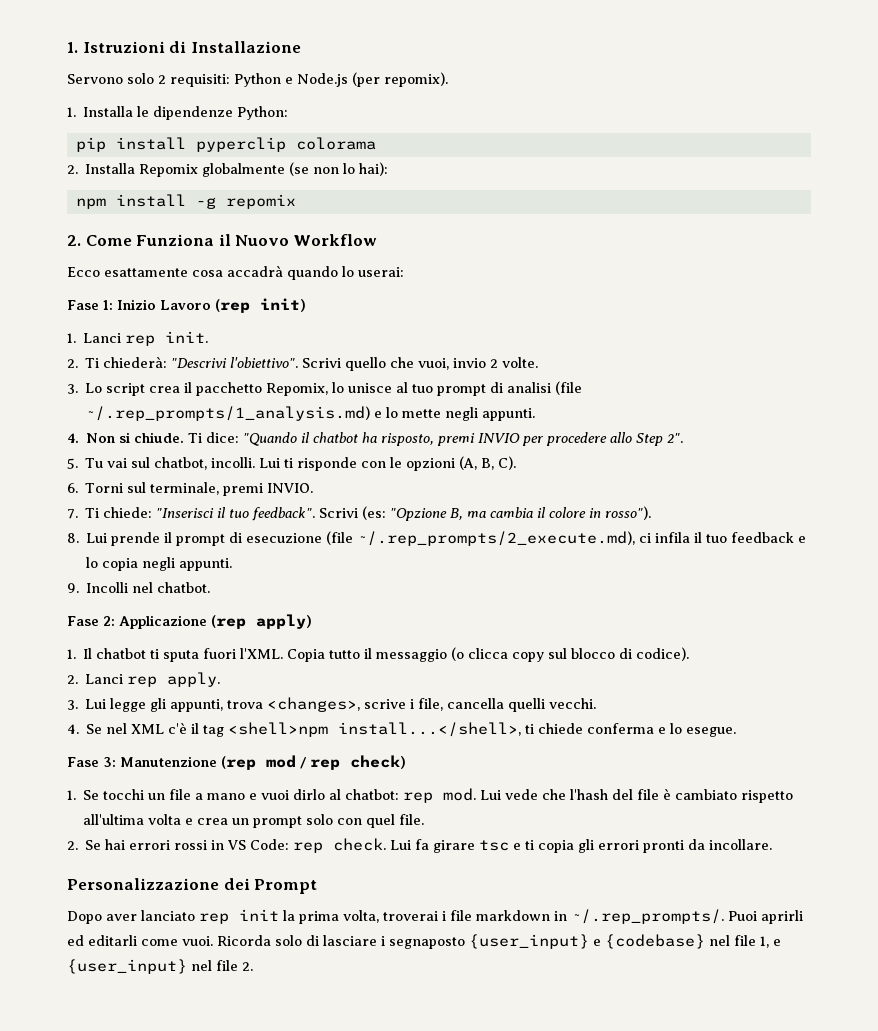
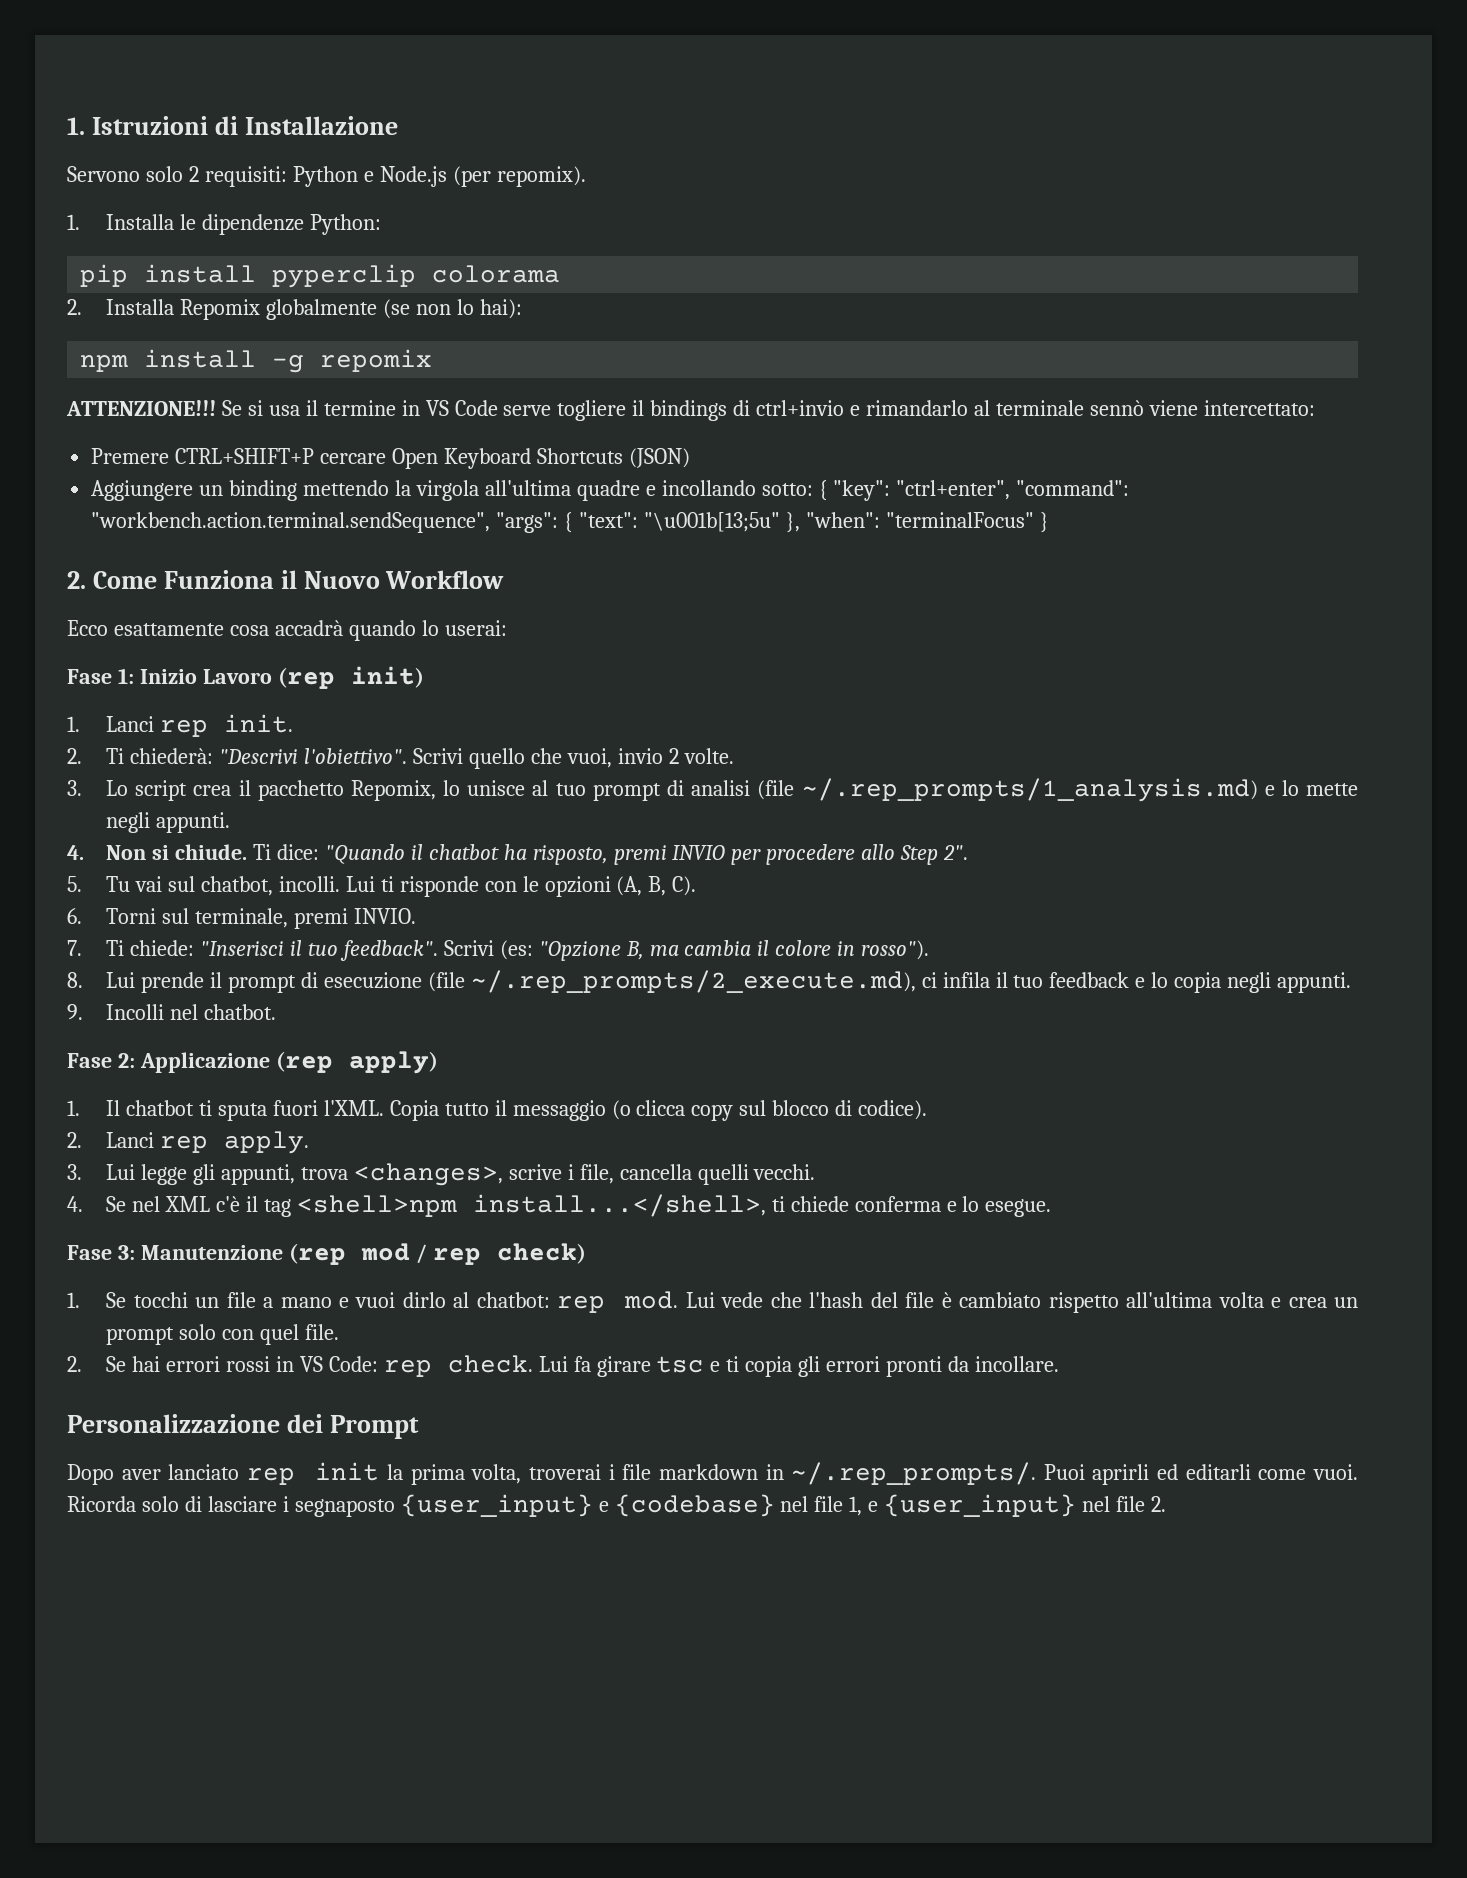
(296, 201) none -> [66,400,1315,421] [91,448,690,469] [91,480,1130,501] [91,512,1049,533] // ATTENZIONE!!! Se si usa il termine in VS Code serve togliere il bindings di ctrl+invio e rimandarlo al terminale sennò viene intercettato: // Premere CTRL+SHIFT+P cercare Open Keyboard Shortcuts (JSON) // Aggiungere un binding mettendo la virgola all'ultima quadre e incollando sotto: { "key": "ctrl+enter", "command": "workbench.action.terminal.sendSequence", "args": { "text": "\u001b[13;5u" }, "when": "terminalFocus" }

